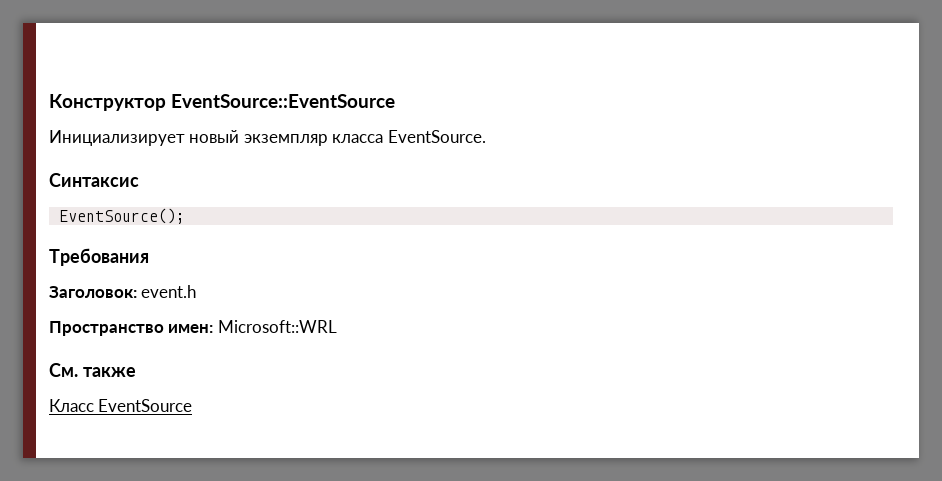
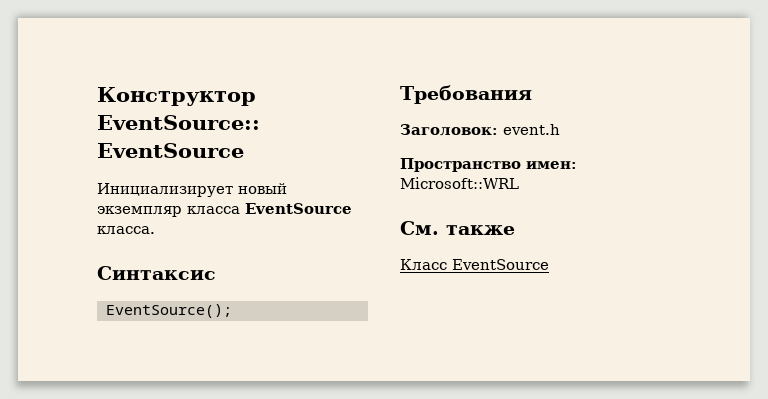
[387,130,486,143] EventSource. -> [245,203,352,214] [97,226,155,234] EventSource класса.

